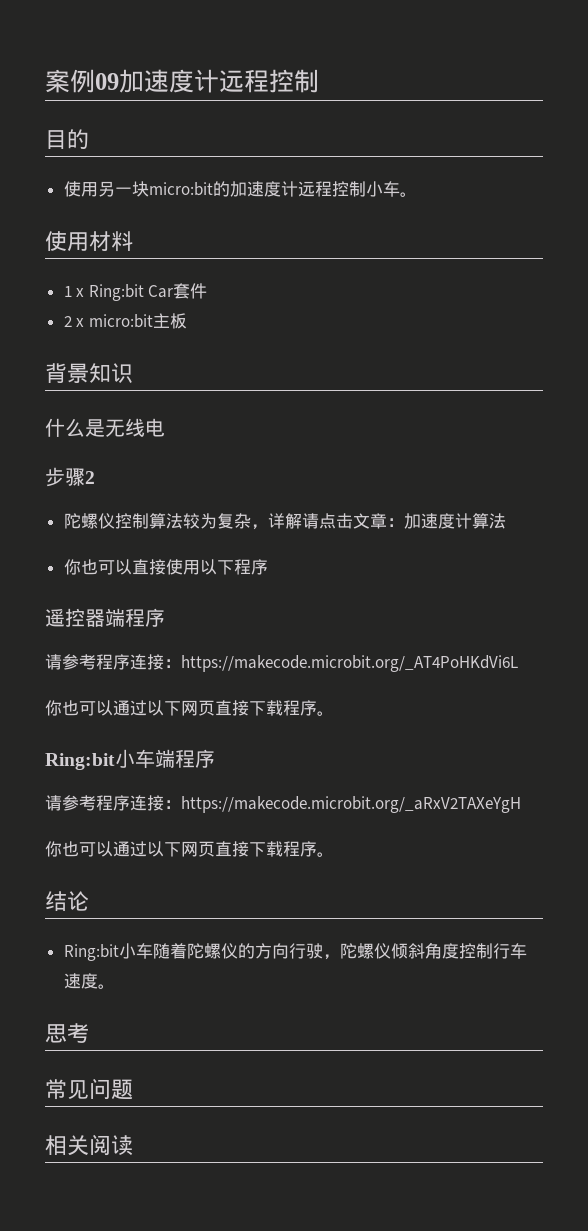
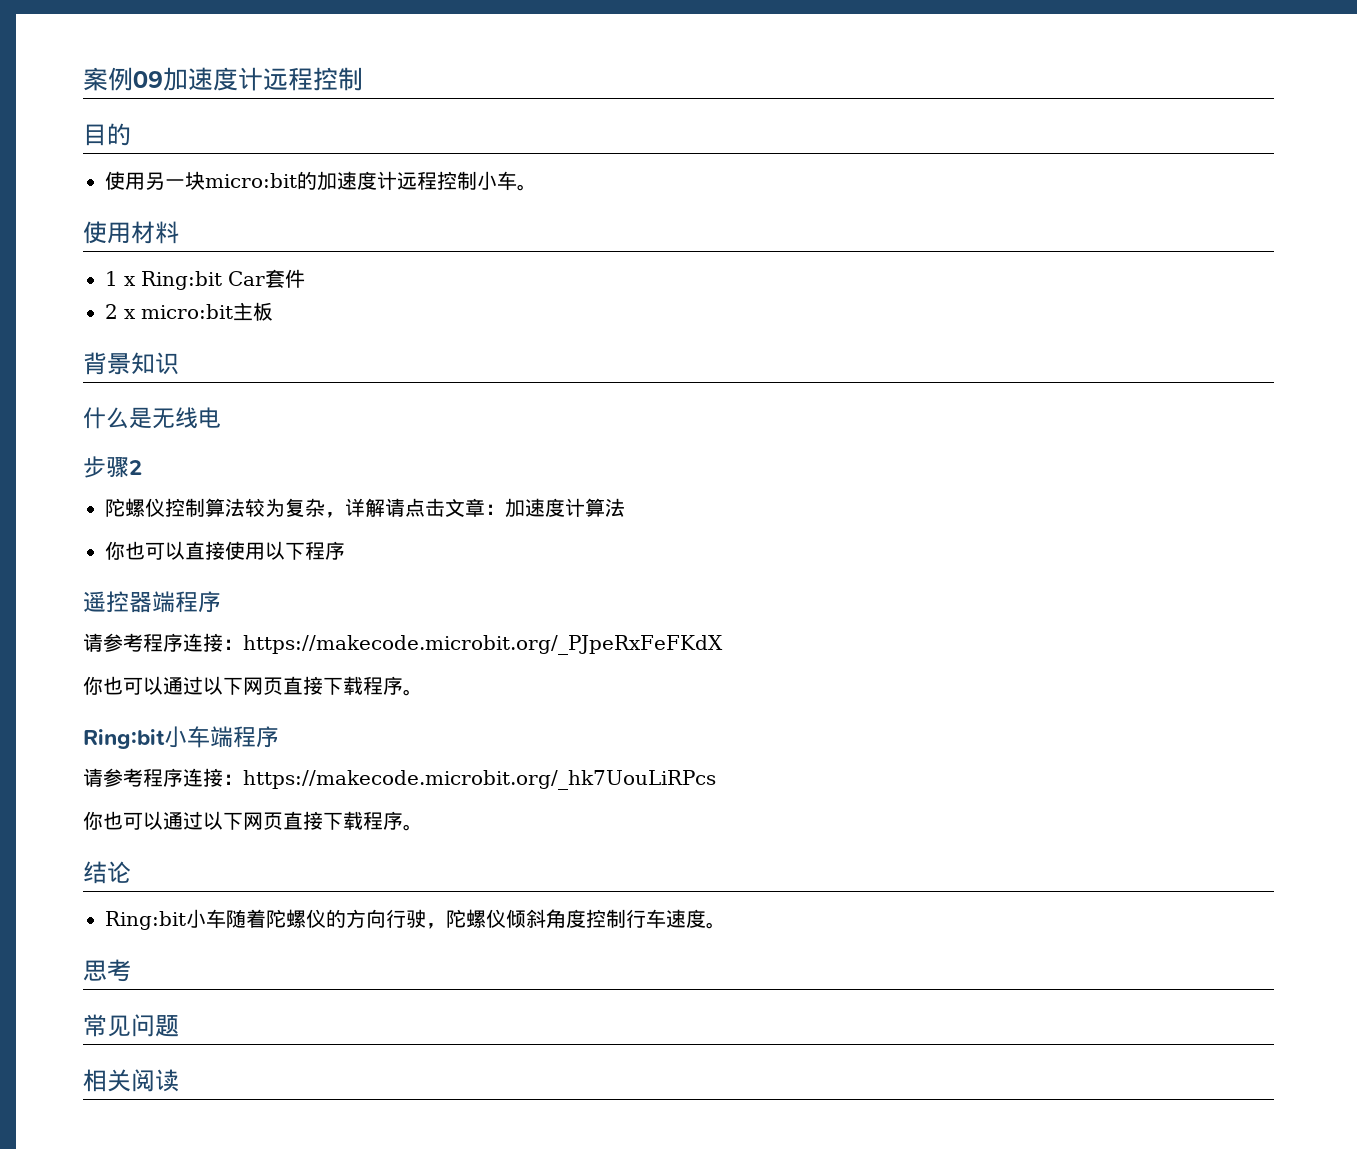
[181,655,518,672] https://makecode.microbit.org/_AT4PoHKdVi6L -> [243,635,723,655] https://makecode.microbit.org/_PJpeRxFeFKdX
[181,796,521,813] https://makecode.microbit.org/_aRxV2TAXeYgH -> [243,770,716,790] https://makecode.microbit.org/_hk7UouLiRPcs

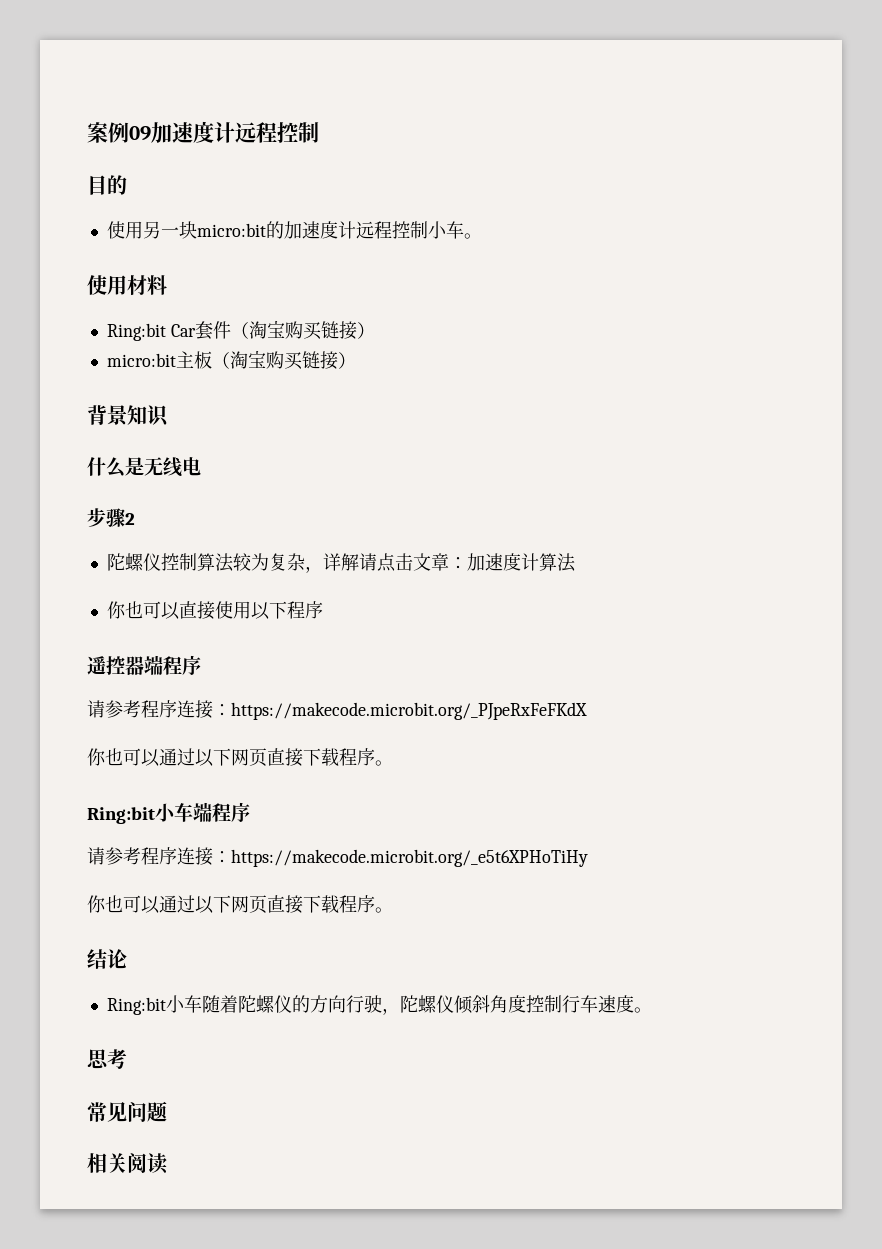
[105,271,136,286] 1 x -> (167, 285) none
[105,302,273,321] // 2 x micro:bit主板 -> [230,320,375,340] [106,350,356,370] （淘宝购买链接） // micro:bit主板（淘宝购买链接）
[243,770,716,790] https://makecode.microbit.org/_hk7UouLiRPcs -> [231,849,588,867] https://makecode.microbit.org/_e5t6XPHoTiHy

